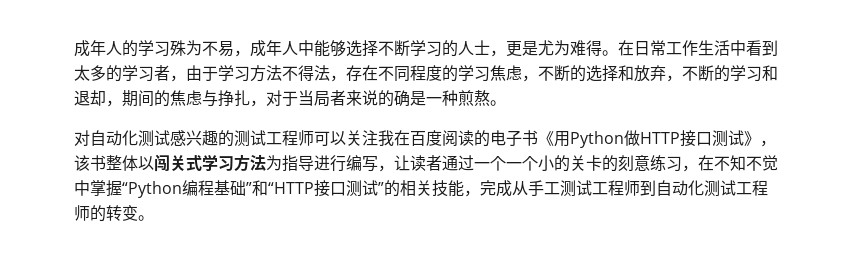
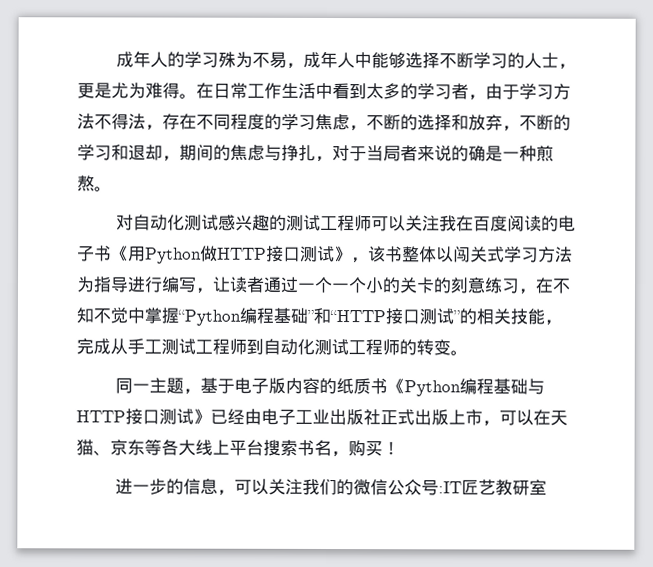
(154, 218) none -> [114,377,545,397] [76,408,568,427] [76,439,400,458] [114,478,547,496] // 同一主题，基于电子版内容的纸质书《Python编程基础与HTTP接口测试》已经由电子工业出版社正式出版上市，可以在天猫、京东等各大线上平台搜索书名，购买！ // 进一步的信息，可以关注我们的微信公众号:IT匠艺教研室

